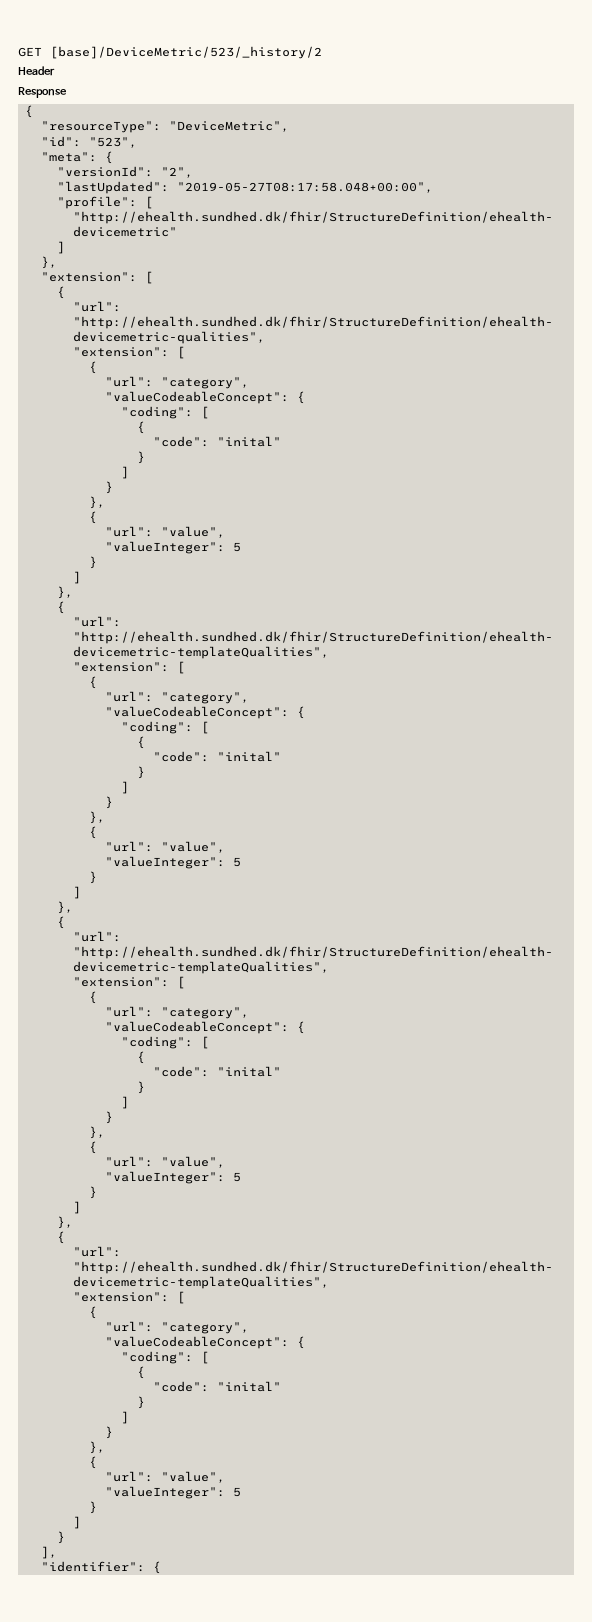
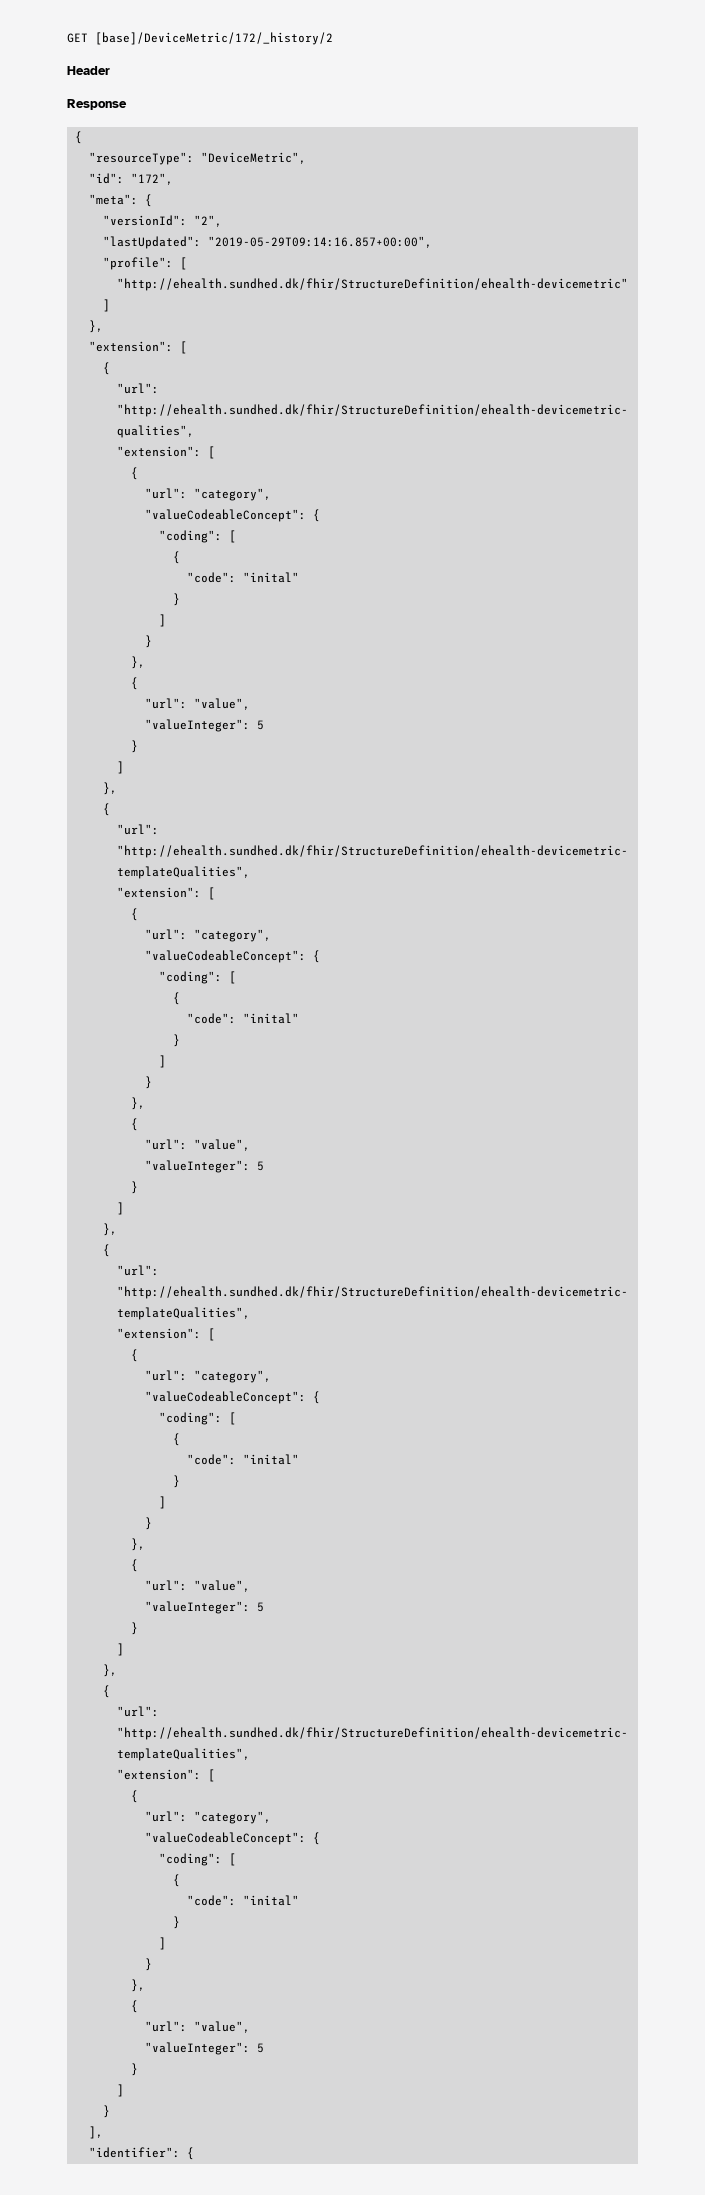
[50,46,322,59] [base]/DeviceMetric/523/_history/2 -> [95,32,333,45] [base]/DeviceMetric/172/_history/2
[88,137,137,148] "523", -> [130,173,173,185] "172",
[176,182,433,193] "2019-05-27T08:17:58.048+00:00", -> [207,236,432,248] "2019-05-29T09:14:16.857+00:00",

